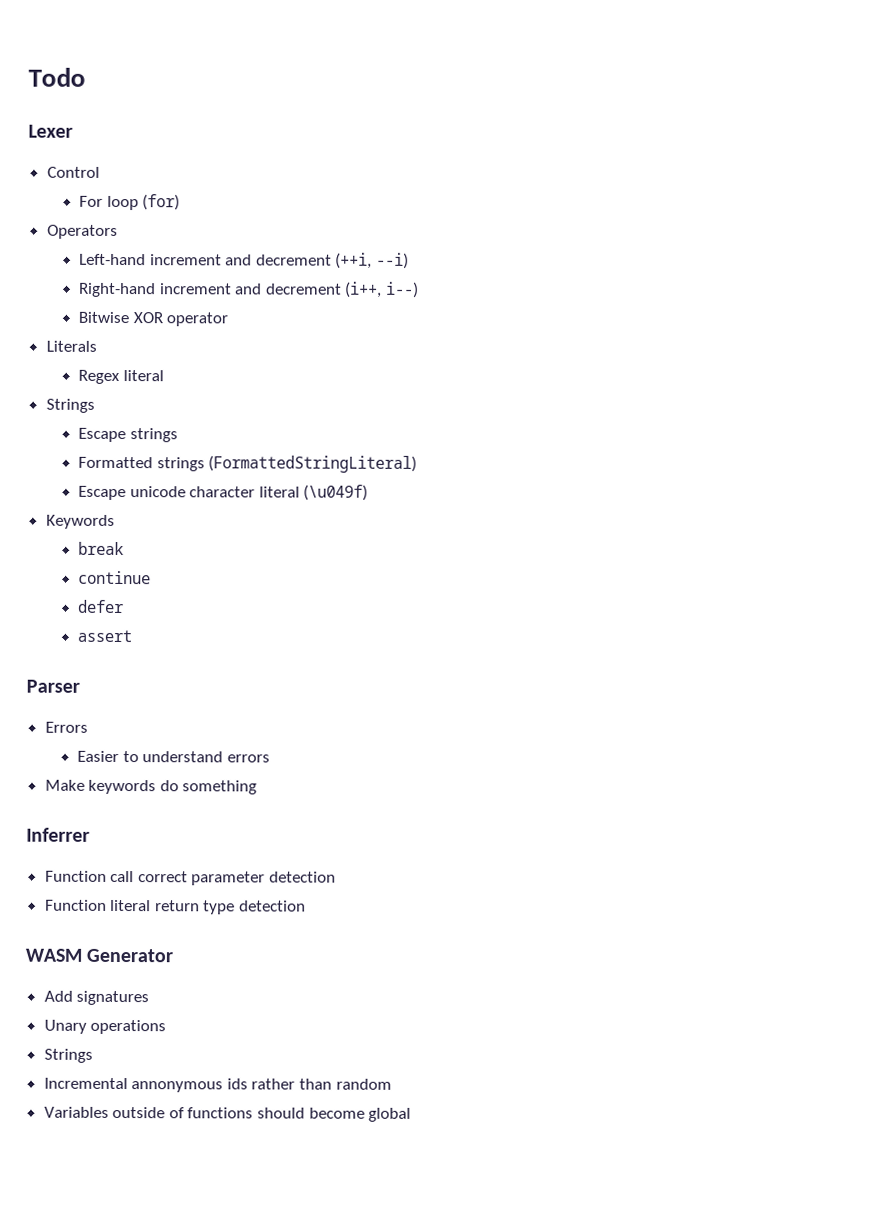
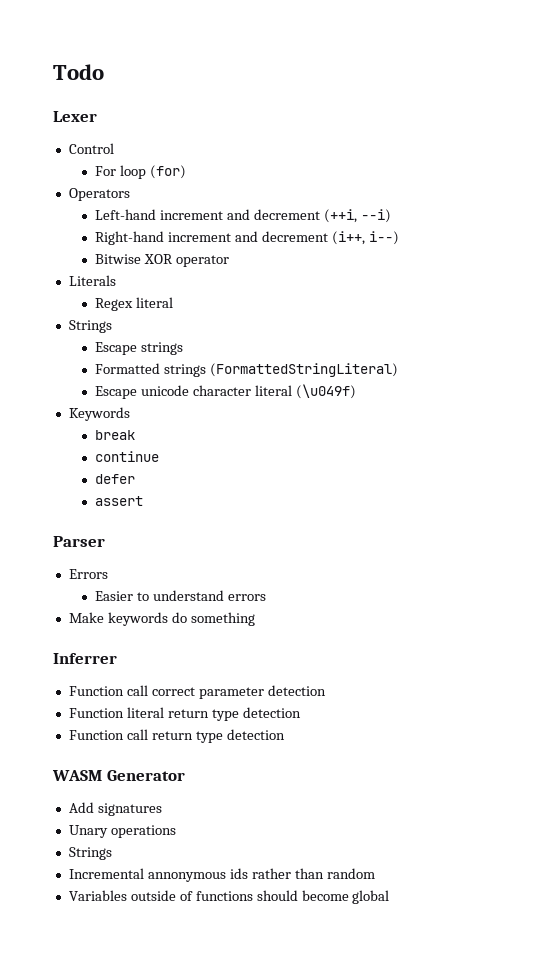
(307, 906) none -> [68,729,285,743] // Function call return type detection

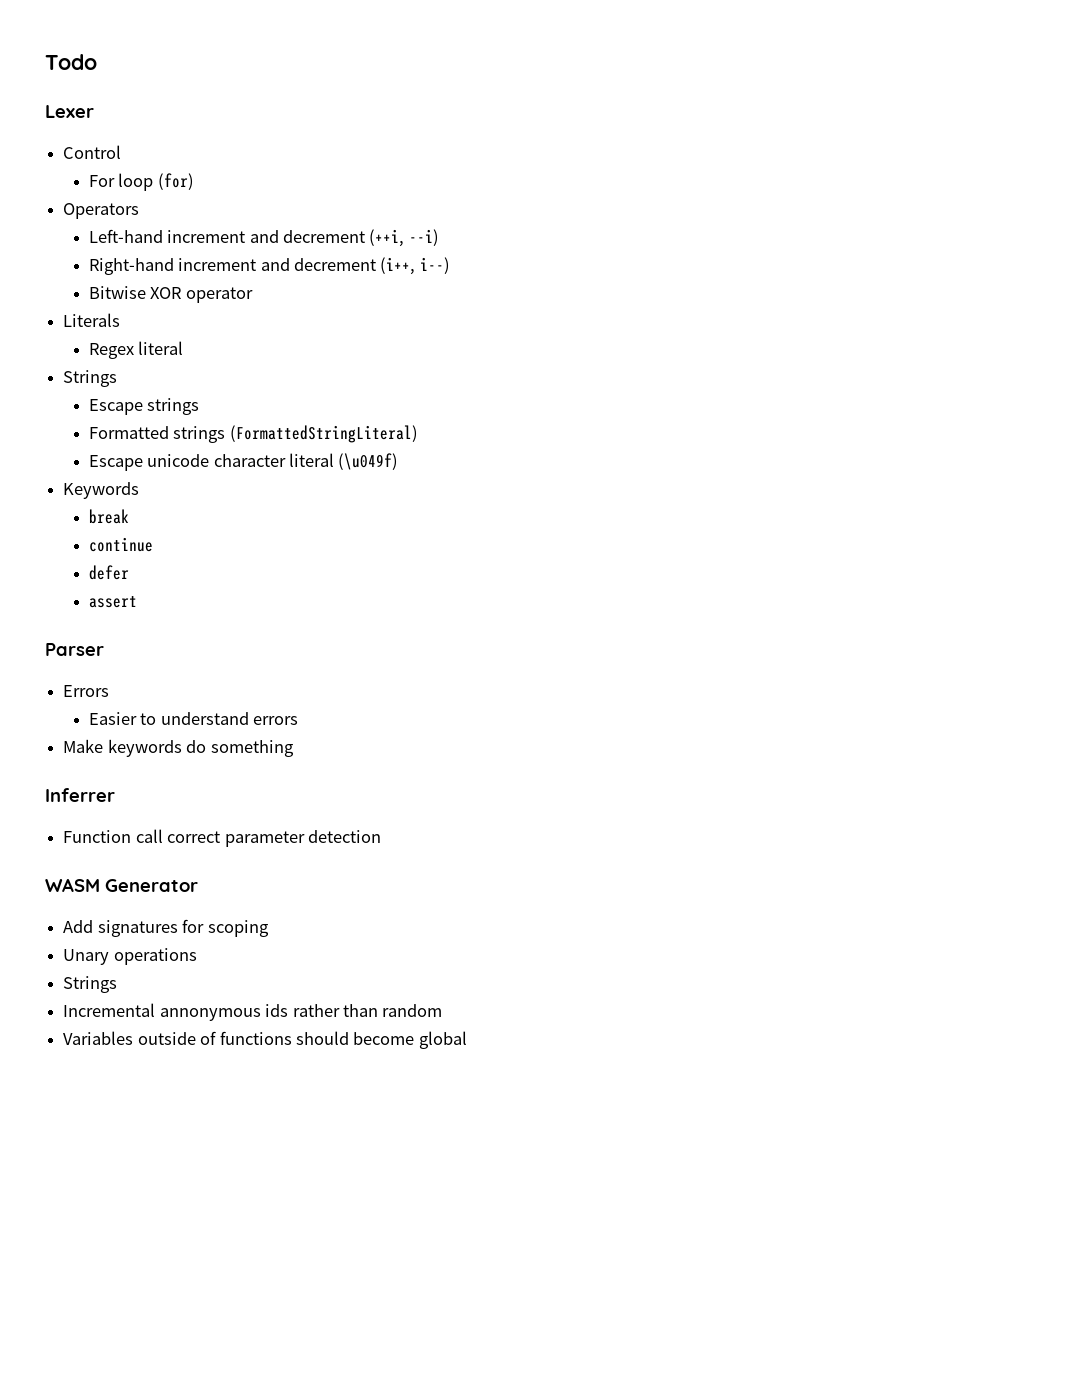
[68,707,301,721] [68,729,285,743] // Function literal return type detection // Function call return type detection -> (381, 836) none
(162, 809) none -> [182,919,269,937] for scoping

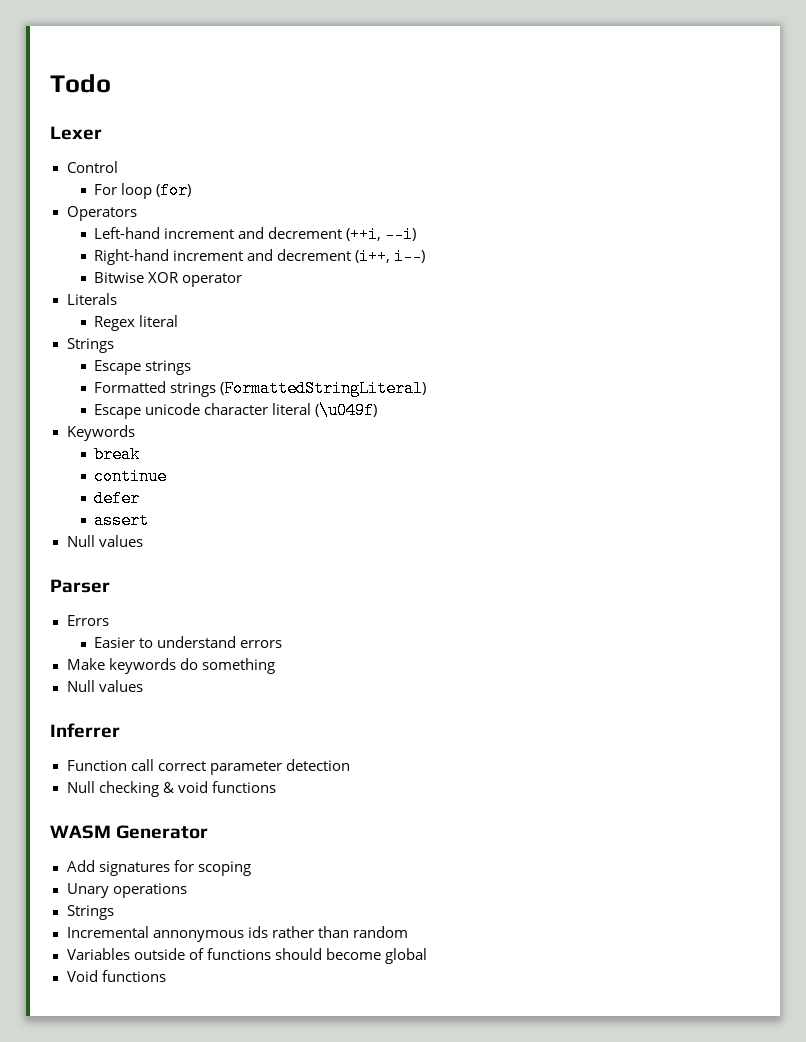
(137, 602) none -> [66,535,143,547] // Null values
(294, 748) none -> [66,680,143,692] // Null values
(381, 836) none -> [66,781,276,797] // Null checking & void functions
(467, 1040) none -> [66,970,166,982] // Void functions

